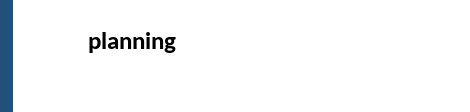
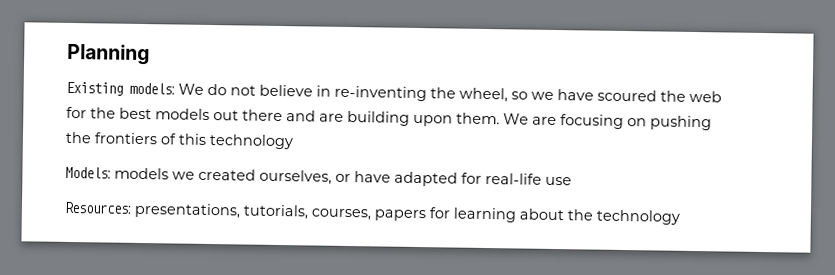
[88,32,176,53] planning -> [67,43,150,66] [66,81,722,103] [66,106,712,131] [65,131,294,150] [65,166,572,187] [64,201,680,225] Planning // Existing models: We do not believe in re-inventing the wheel, so we have scoured the web for the best models out there and are building upon them. We are focusing on pushing the frontiers of this technology // Models: models we created ourselves, or have adapted for real-life use // Resources: presentations, tutorials, courses, papers for learning about the technology

